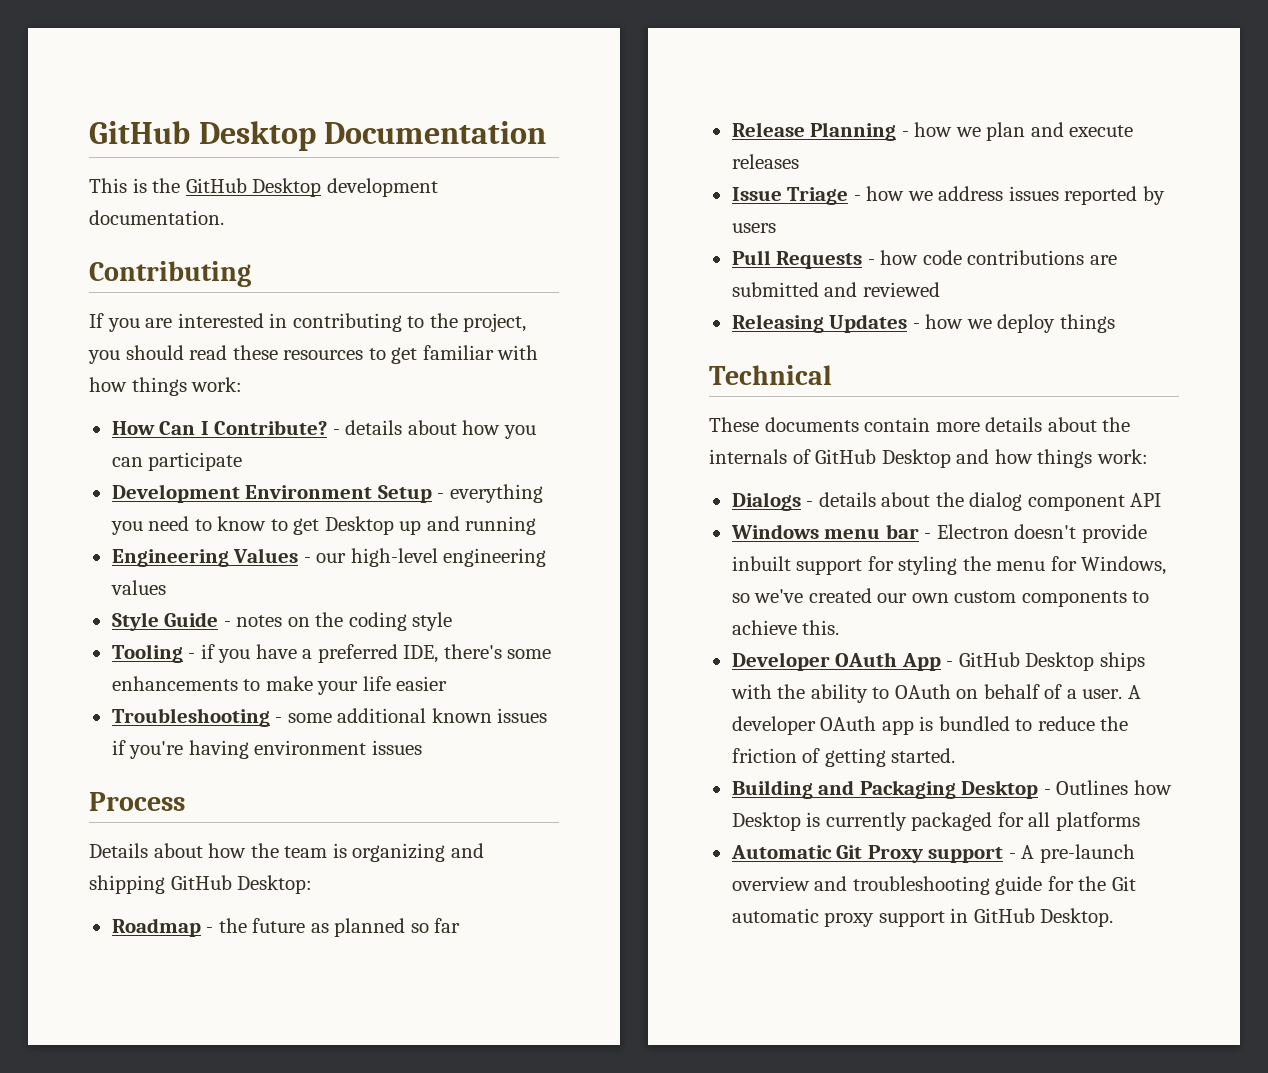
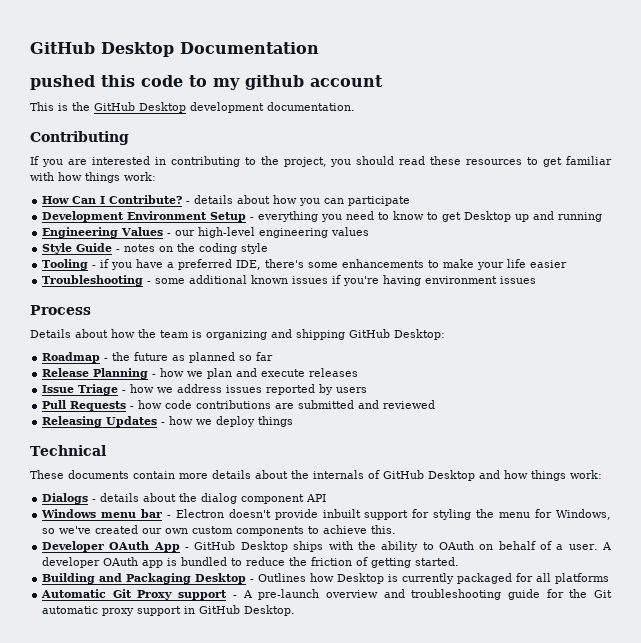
(547, 132) none -> [30,75,383,90] // pushed this code to my github account

